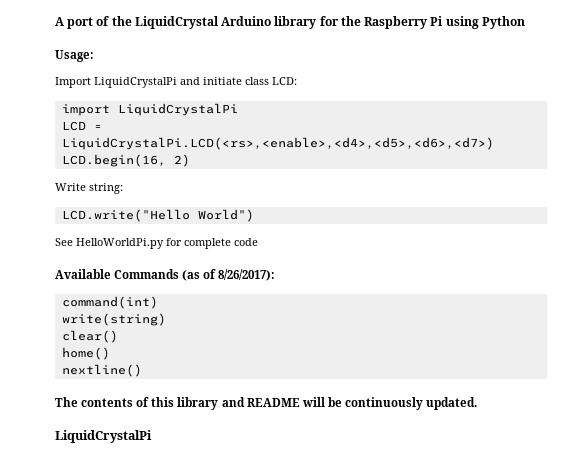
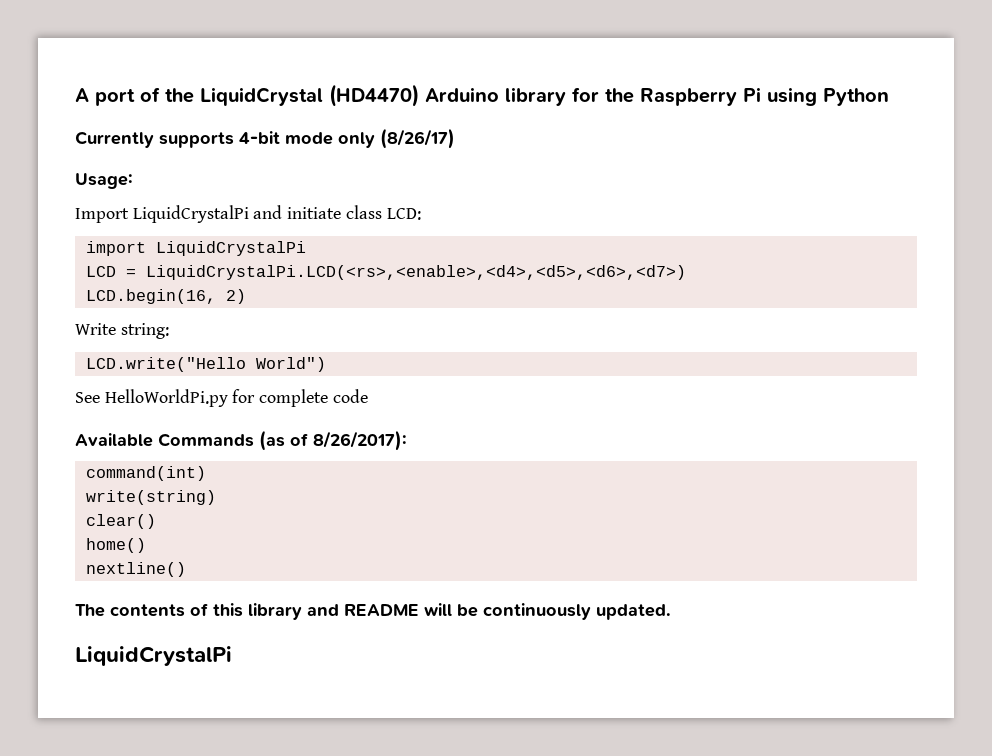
(219, 22) none -> [329,84,419,107] (HD4470)
(525, 22) none -> [75,128,455,149] // Currently supports 4-bit mode only (8/26/17)

